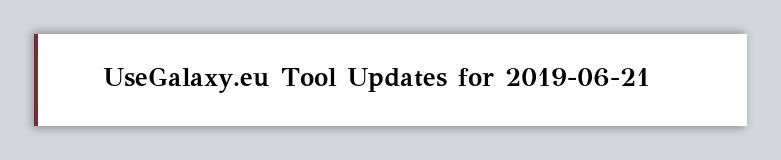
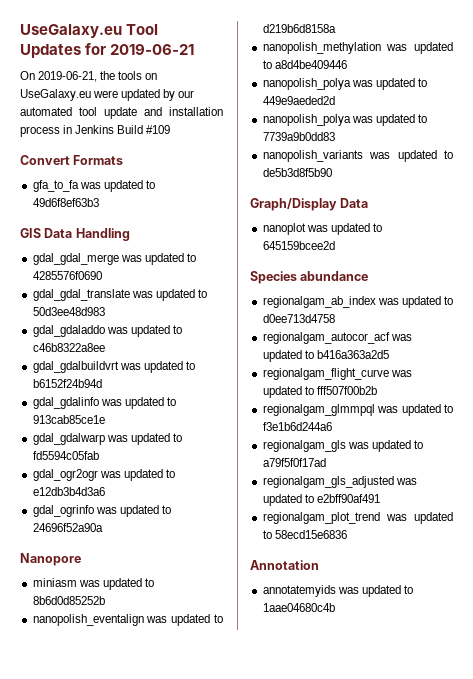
(650, 77) none -> [20,71,158,82] [20,89,195,101] [20,107,223,119] [20,125,171,137] [20,155,124,165] [32,180,155,192] [32,198,99,207] [20,228,130,241] [32,253,196,265] [32,271,102,280] [32,289,207,301] [32,307,105,316] [32,325,182,337] [32,343,105,352] [32,361,195,373] [32,379,102,388] [32,397,176,409] [32,415,105,424] [32,433,182,445] [32,451,99,460] [32,469,175,481] [32,487,105,496] [32,505,171,517] [32,523,103,532] [20,553,81,566] [32,578,154,590] [32,596,105,605] [32,614,223,626] [262,24,336,33] [262,42,453,54] [262,60,347,69] [262,78,427,90] [262,96,335,105] [262,114,427,126] [262,132,335,141] [262,150,453,162] [262,168,332,177] [250,198,369,211] [262,223,382,235] [262,241,335,250] [250,271,369,284] [262,296,453,308] [262,314,335,323] [262,332,412,344] [262,350,389,362] [262,368,412,380] [262,386,377,398] [262,404,453,416] [262,422,332,431] [262,440,423,452] [262,458,326,467] [262,476,417,488] [262,494,380,506] [262,512,453,524] [262,530,347,539] [250,560,319,570] [262,585,413,597] [262,603,335,612] // On 2019-06-21, the tools on UseGalaxy.eu were updated by our automated tool update and installation process in Jenkins Build #109 // Convert Formats // gfa_to_fa was updated to 49d6f8ef63b3 // GIS Data Handling // gdal_gdal_merge was updated to 4285576f0690 // gdal_gdal_translate was updated to 50d3ee48d983 // gdal_gdaladdo was updated to c46b8322a8ee // gdal_gdalbuildvrt was updated to b6152f24b94d // gdal_gdalinfo was updated to 913cab85ce1e // gdal_gdalwarp was updated to fd5594c05fab // gdal_ogr2ogr was updated to e12db3b4d3a6 // gdal_ogrinfo was updated to 24696f52a90a // Nanopore // miniasm was updated to 8b6d0d85252b // nanopolish_eventalign was updated to d219b6d8158a // nanopolish_methylation was updated to a8d4be409446 // nanopolish_polya was updated to 449e9aeded2d // nanopolish_polya was updated to 7739a9b0dd83 // nanopolish_variants was updated to de5b3d8f5b90 // Graph/Display Data // nanoplot was updated to 645159bcee2d // Species abundance // regionalgam_ab_index was updated to d0ee713d4758 // regionalgam_autocor_acf was updated to b416a363a2d5 // regionalgam_flight_curve was updated to fff507f00b2b // regionalgam_glmmpql was updated to f3e1b6d244a6 // regionalgam_gls was updated to a79f5f0f17ad // regionalgam_gls_adjusted was updated to e2bff90af491 // regionalgam_plot_trend was updated to 58ecd15e6836 // Annotation // annotatemyids was updated to 1aae04680c4b

